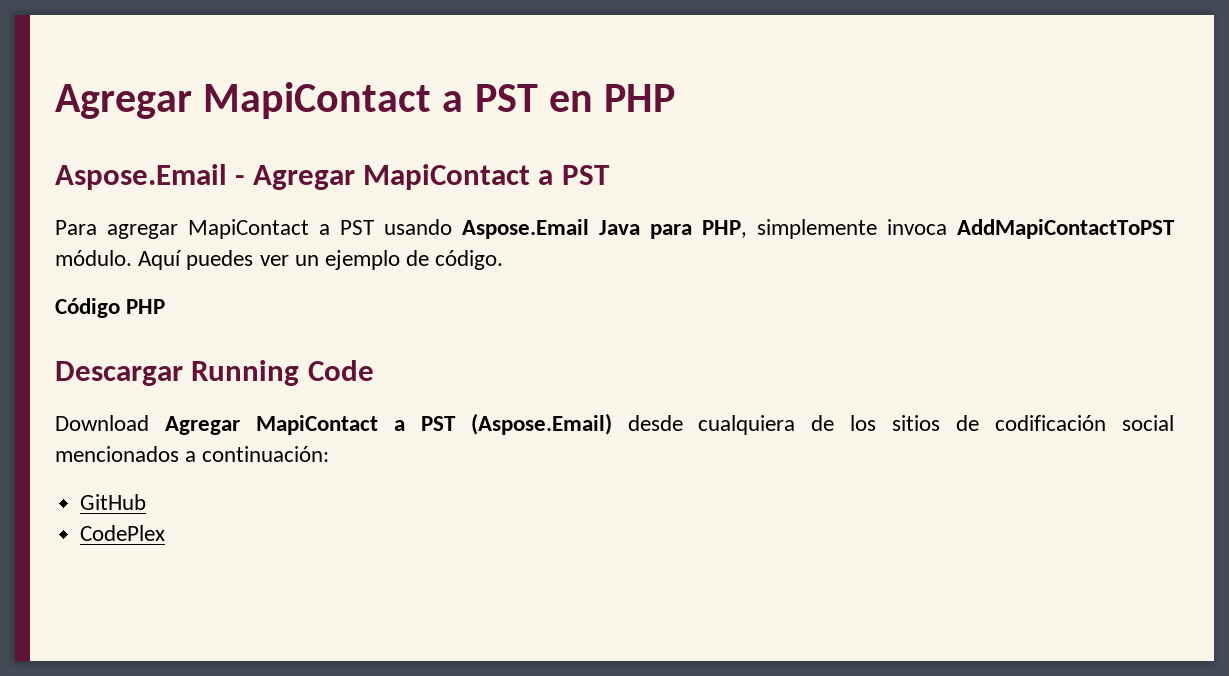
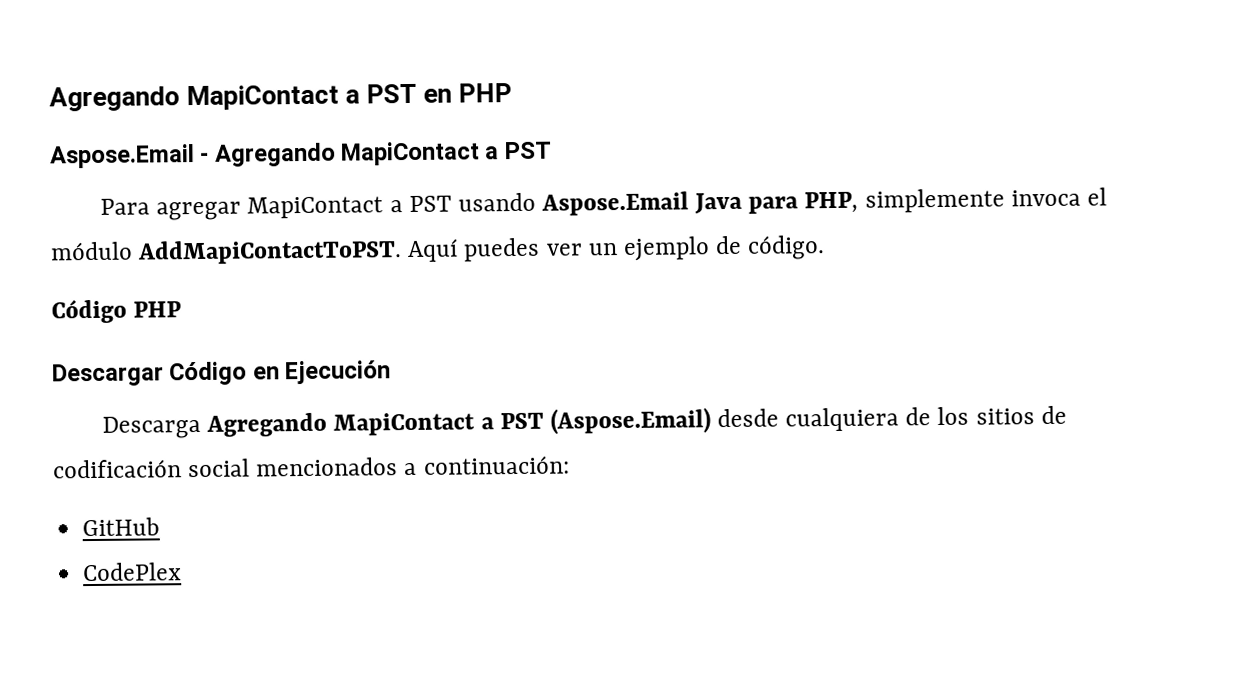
[55,84,192,119] Agregar -> [49,86,180,112] Agregando
[252,165,355,190] Agregar -> [214,142,336,167] Agregando
[957,219,1175,239] [55,250,132,266] AddMapiContactToPST módulo. -> [1086,187,1107,206] [50,239,403,265] el módulo AddMapiContactToPST.
[191,360,374,386] [55,415,240,435] Running Code // Download Agregar -> [169,360,392,386] [102,412,328,439] Código en Ejecución // Descarga Agregando

